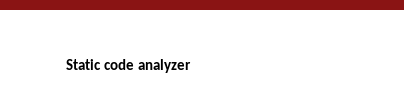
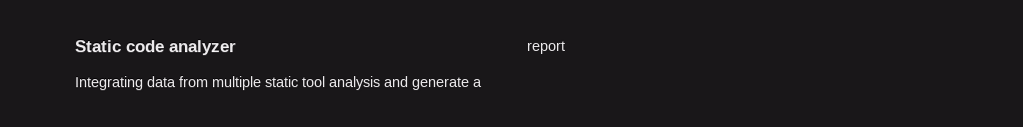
(191, 66) none -> [75,76,483,91] [526,40,565,54] // Integrating data from multiple static tool analysis and generate a report

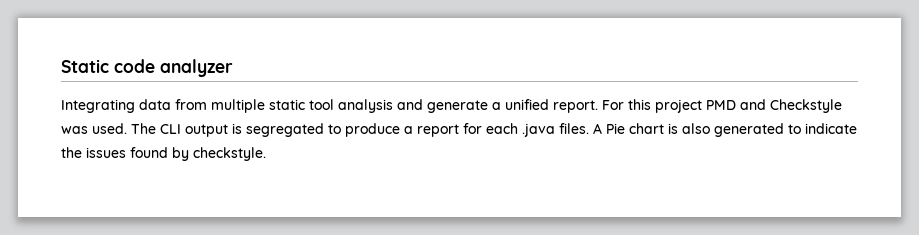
[526,40,565,54] report -> [505,99,842,113] [61,123,857,137] [61,147,266,161] unified report. For this project PMD and Checkstyle was used. The CLI output is segregated to produce a report for each .java files. A Pie chart is also generated to indicate the issues found by checkstyle.

